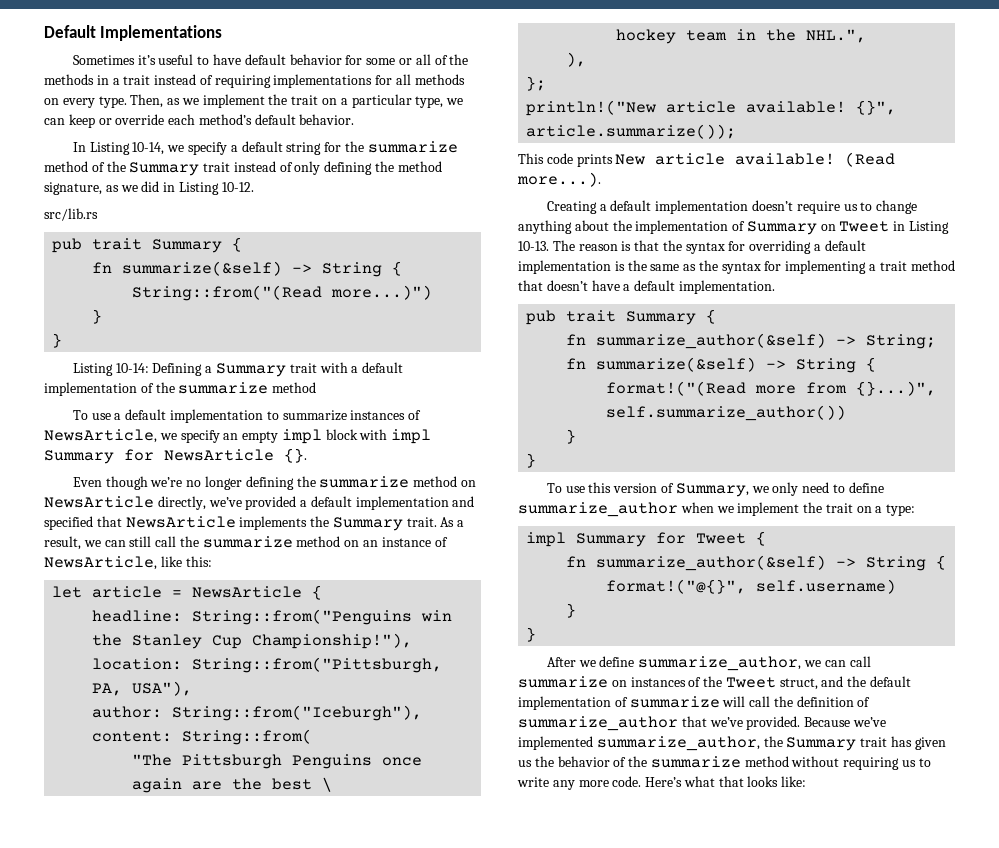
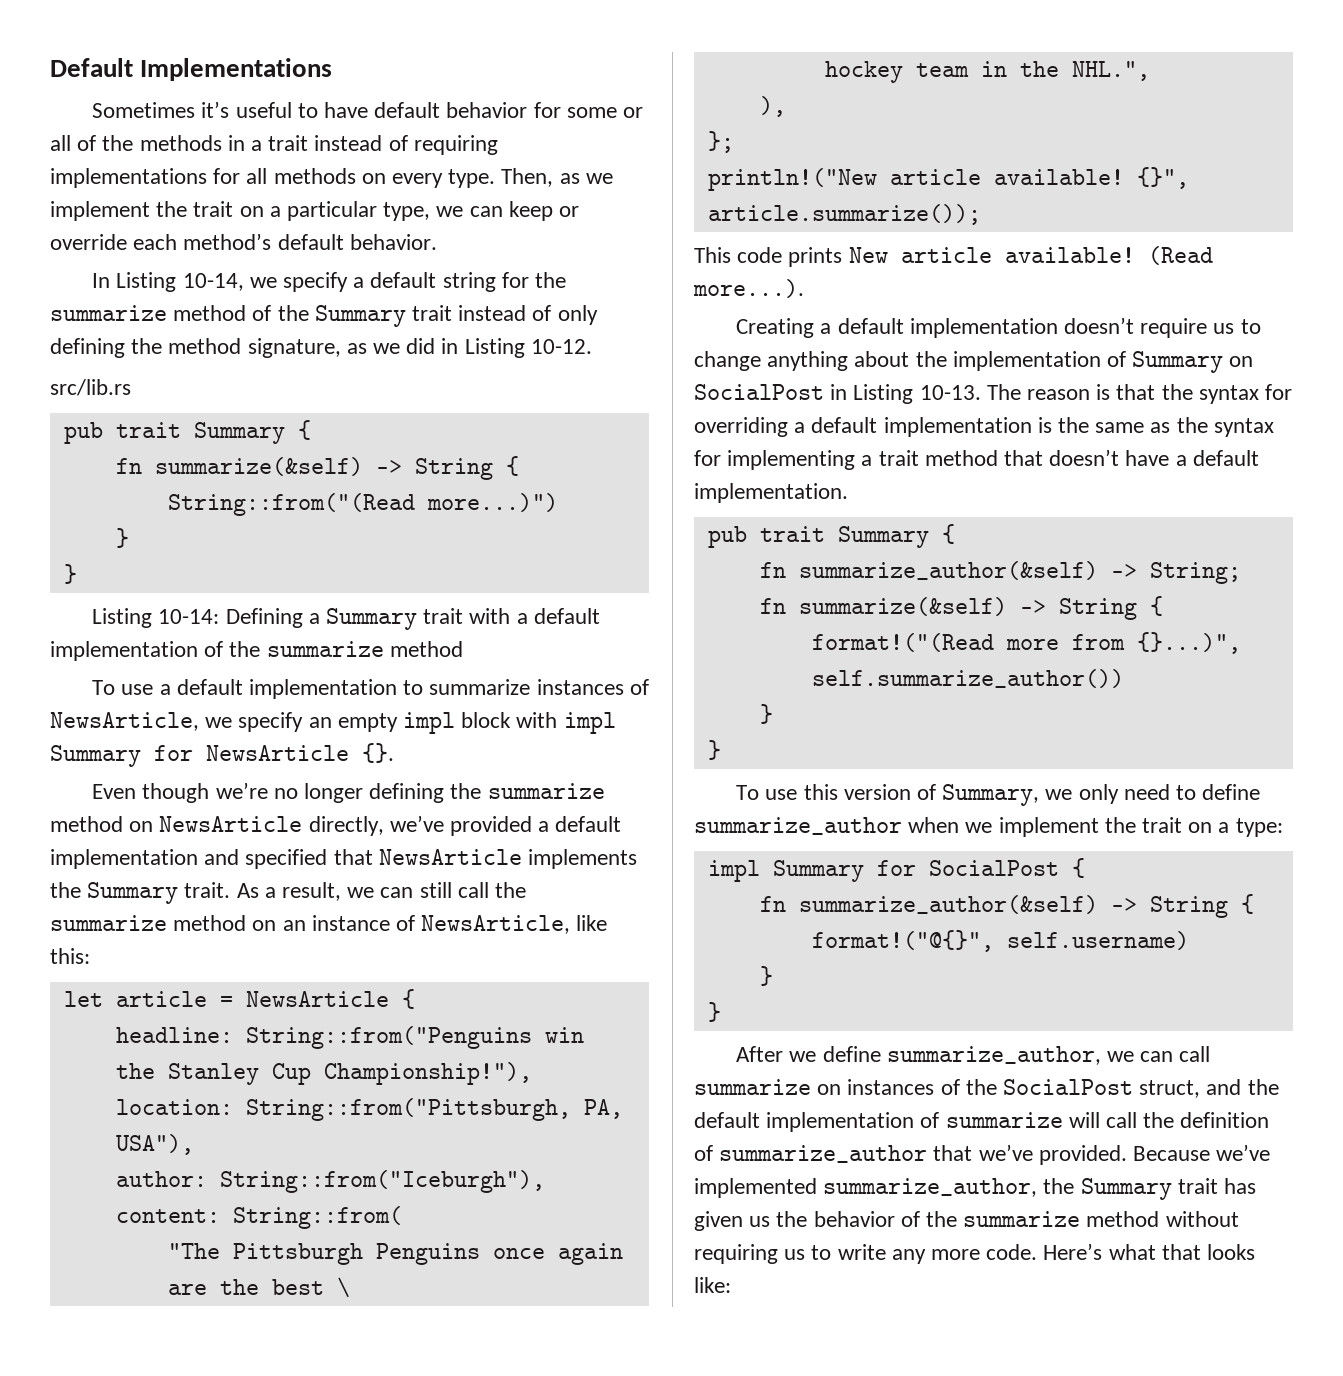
[839,221,890,232] Tweet -> [694,384,824,400] SocialPost
[696,533,747,544] Tweet -> [928,860,1059,876] SocialPost
[725,677,776,688] Tweet -> [1003,1079,1134,1095] SocialPost

